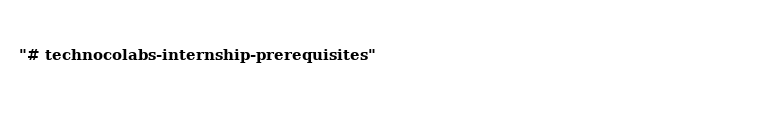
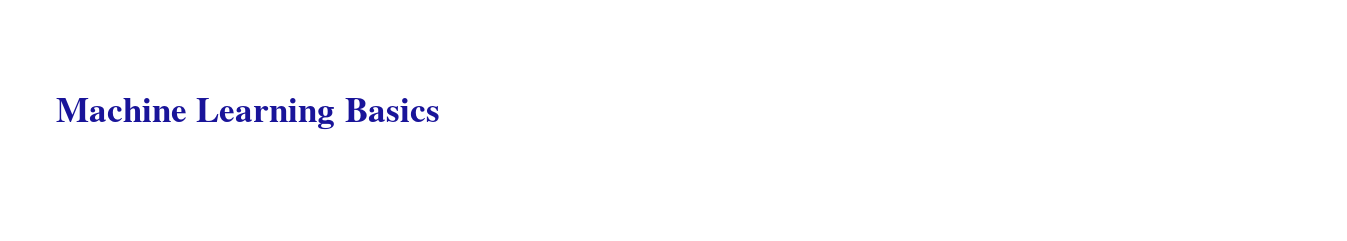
[19,49,376,63] "# technocolabs-internship-prerequisites" -> [56,98,440,130] Machine Learning Basics

